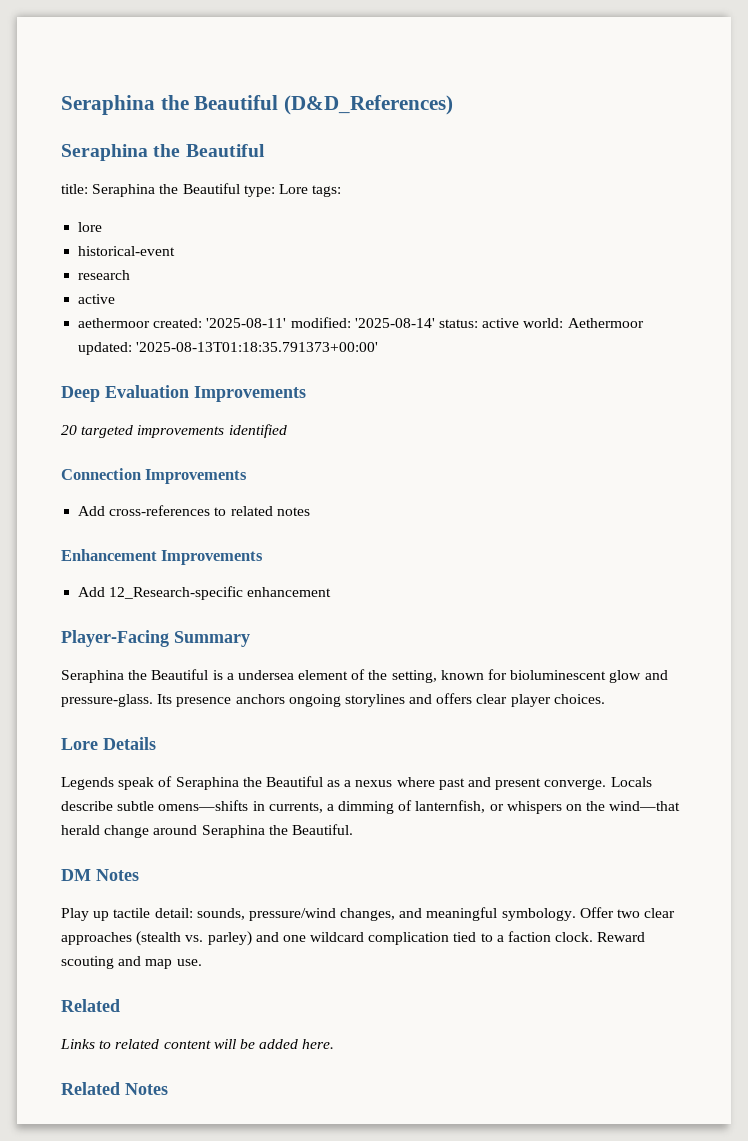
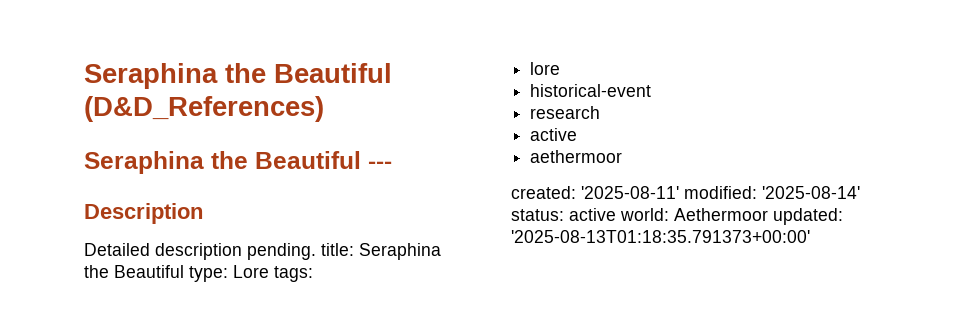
(265, 150) // -> [368,161,392,169] [84,203,203,224] [84,243,316,260] --- // Description // Detailed description pending.
(151, 323) none -> (623, 156) //
[61,385,306,402] [61,424,287,438] [61,468,248,484] [78,505,310,516] [61,549,264,565] [78,586,332,600] [61,630,250,647] [61,669,668,683] [61,693,605,707] [61,737,156,750] [61,776,652,790] [61,800,681,814] [61,824,353,838] [61,869,139,881] [61,907,676,921] [61,931,646,946] [61,956,202,969] [61,999,120,1012] [60,1039,335,1049] [61,1082,168,1095] // Deep Evaluation Improvements // 20 targeted improvements identified // Connection Improvements // Add cross-references to related notes // Enhancement Improvements // Add 12_Research-specific enhancement // Player-Facing Summary // Seraphina the Beautiful is a undersea element of the setting, known for bioluminescent glow and pressure-glass. Its presence anchors ongoing storylines and offers clear player choices. // Lore Details // Legends speak of Seraphina the Beautiful as a nexus where past and present converge. Locals describe subtle omens—shifts in currents, a dimming of lanternfish, or whispers on the wind—that herald change around Seraphina the Beautiful. // DM Notes // Play up tactile detail: sounds, pressure/wind changes, and meaningful symbology. Offer two clear approaches (stealth vs. parley) and one wildcard complication tied to a faction clock. Reward scouting and map use. // Related // Links to related content will be added here. // Related Notes -> (810, 236) none

